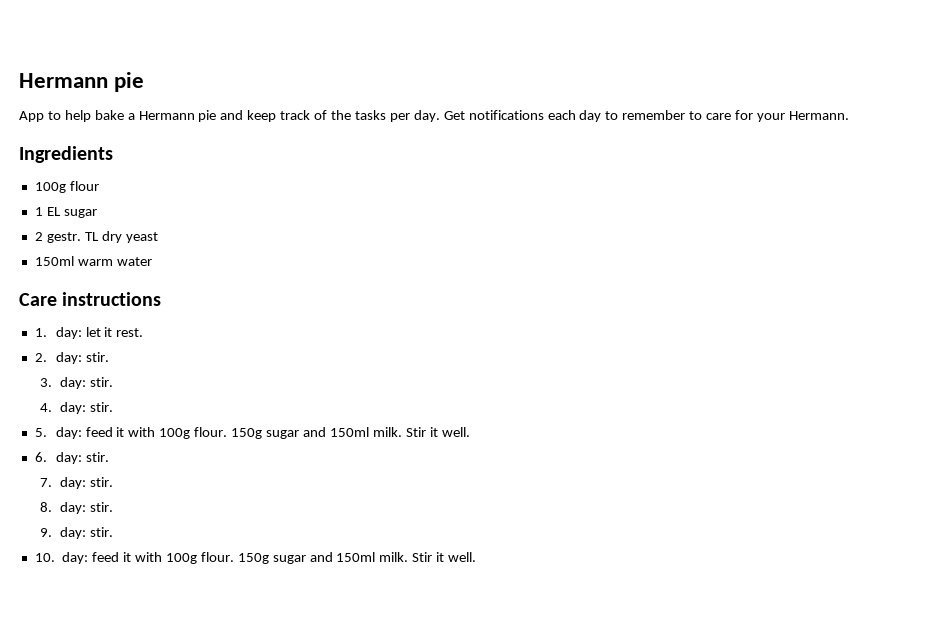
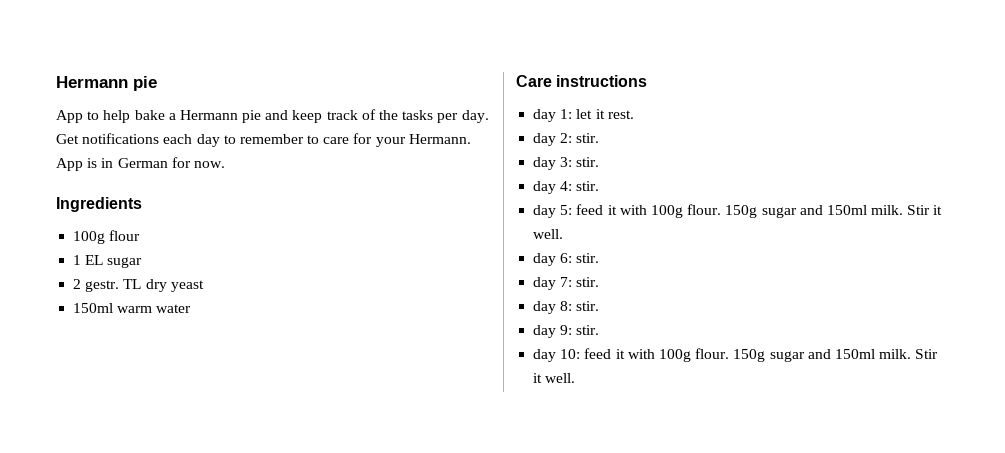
(849, 115) none -> [56,157,225,171] App is in German for now.
[34,327,82,339] 1. day: -> [533,109,573,122] day 1:
[34,352,109,364] [39,377,114,389] [39,402,114,414] [34,427,82,439] 2. day: stir. // 3. day: stir. // 4. day: stir. // 5. day: -> [533,133,600,146] [533,157,600,170] [533,181,600,194] [533,205,573,218] day 2: stir. // day 3: stir. // day 4: stir. // day 5:
[34,452,109,464] [39,477,114,489] [39,502,114,514] [39,527,114,539] [34,552,89,564] 6. day: stir. // 7. day: stir. // 8. day: stir. // 9. day: stir. // 10. day: -> [533,253,600,266] [533,277,600,290] [533,301,600,314] [533,325,600,338] [533,349,581,362] day 6: stir. // day 7: stir. // day 8: stir. // day 9: stir. // day 10:

